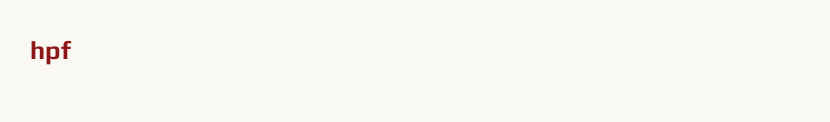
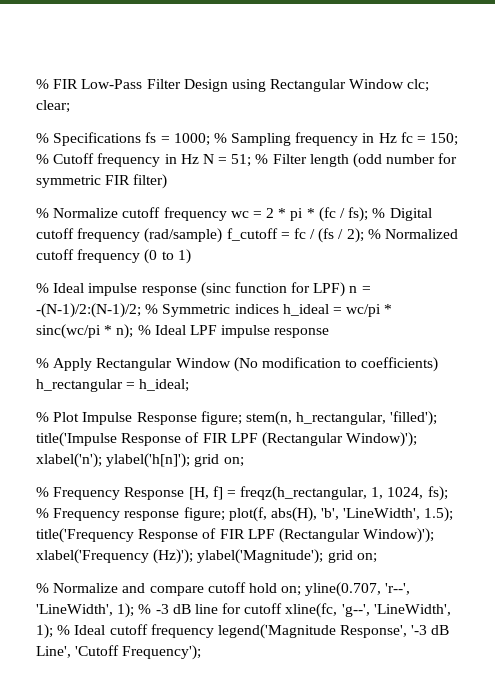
[30,40,72,65] hpf -> [36,79,430,92] [36,100,70,113] [36,132,459,146] [36,153,458,168] [36,174,168,189] [36,207,432,222] [36,228,459,243] [36,249,191,264] [36,282,371,297] [36,303,393,318] [36,324,330,339] [36,357,439,372] [36,379,190,392] [36,411,438,426] [36,432,418,447] [36,453,244,468] [36,486,448,501] [36,507,454,522] [36,528,435,543] [36,549,377,564] [36,582,411,597] [36,603,451,618] [36,624,450,639] [36,645,202,660] % FIR Low-Pass Filter Design using Rectangular Window clc; clear; // % Specifications fs = 1000; % Sampling frequency in Hz fc = 150; % Cutoff frequency in Hz N = 51; % Filter length (odd number for symmetric FIR filter) // % Normalize cutoff frequency wc = 2 * pi * (fc / fs); % Digital cutoff frequency (rad/sample) f_cutoff = fc / (fs / 2); % Normalized cutoff frequency (0 to 1) // % Ideal impulse response (sinc function for LPF) n = -(N-1)/2:(N-1)/2; % Symmetric indices h_ideal = wc/pi * sinc(wc/pi * n); % Ideal LPF impulse response // % Apply Rectangular Window (No modification to coefficients) h_rectangular = h_ideal; // % Plot Impulse Response figure; stem(n, h_rectangular, 'filled'); title('Impulse Response of FIR LPF (Rectangular Window)'); xlabel('n'); ylabel('h[n]'); grid on; // % Frequency Response [H, f] = freqz(h_rectangular, 1, 1024, fs); % Frequency response figure; plot(f, abs(H), 'b', 'LineWidth', 1.5); title('Frequency Response of FIR LPF (Rectangular Window)'); xlabel('Frequency (Hz)'); ylabel('Magnitude'); grid on; // % Normalize and compare cutoff hold on; yline(0.707, 'r--', 'LineWidth', 1); % -3 dB line for cutoff xline(fc, 'g--', 'LineWidth', 1); % Ideal cutoff frequency legend('Magnitude Response', '-3 dB Line', 'Cutoff Frequency');

